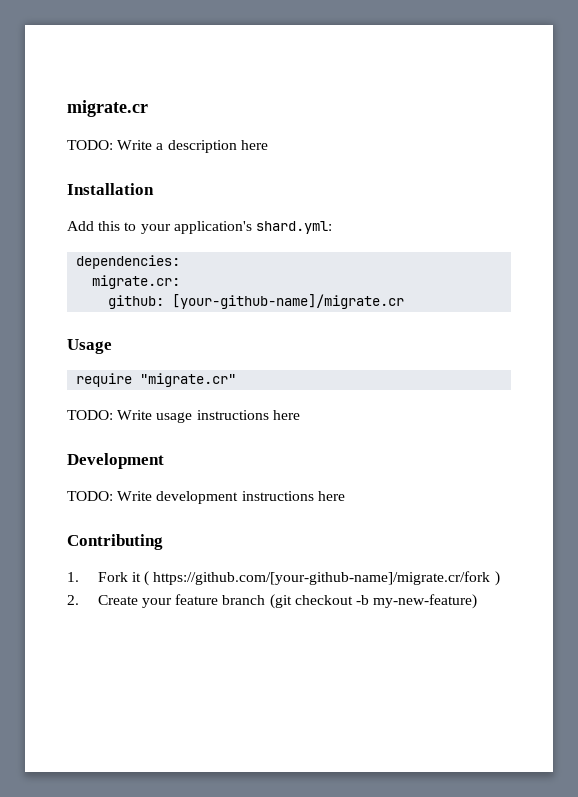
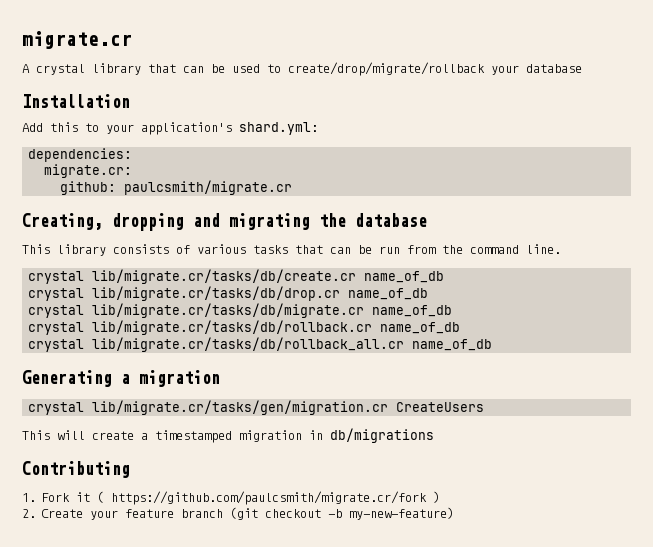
[67,140,268,153] TODO: Write a description here -> [22,62,582,76] A crystal library that can be used to create/drop/migrate/rollback your database
[172,294,405,309] [67,339,112,354] [76,373,237,387] [67,410,300,423] [67,453,164,469] [67,491,345,504] [your-github-name]/migrate.cr // Usage // require "migrate.cr" // TODO: Write usage instructions here // Development // TODO: Write development instructions here -> [124,180,293,195] [22,213,427,231] [22,244,561,256] [28,269,445,284] [28,286,429,301] [28,303,453,318] [28,320,461,335] [28,337,493,352] [22,370,220,387] [28,400,485,415] [22,428,434,443] paulcsmith/migrate.cr // Creating, dropping and migrating the database // This library consists of various tasks that can be run from the command line. // crystal lib/migrate.cr/tasks/db/create.cr name_of_db // crystal lib/migrate.cr/tasks/db/drop.cr name_of_db // crystal lib/migrate.cr/tasks/db/migrate.cr name_of_db // crystal lib/migrate.cr/tasks/db/rollback.cr name_of_db // crystal lib/migrate.cr/tasks/db/rollback_all.cr name_of_db // Generating a migration // crystal lib/migrate.cr/tasks/gen/migration.cr CreateUsers // This will create a timestamped migration in db/migrations
[153,571,491,585] https://github.com/[your-github-name]/migrate.cr/fork -> [111,491,428,505] https://github.com/paulcsmith/migrate.cr/fork

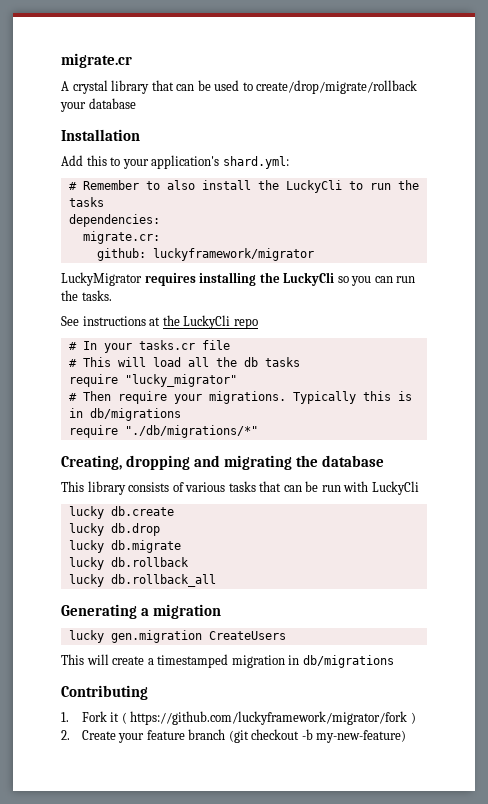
[28,148,133,162] [44,164,133,178] [60,180,293,195] dependencies: // migrate.cr: // github: paulcsmith/migrate.cr -> [68,180,419,193] [68,197,104,207] [68,214,160,227] [82,231,160,244] [96,248,314,261] [61,272,416,286] [61,290,112,301] [61,315,258,329] [68,340,230,353] [68,357,300,367] [68,374,237,387] [68,391,412,404] [68,408,181,421] [68,425,258,438] # Remember to also install the LuckyCli to run the tasks // dependencies: // migrate.cr: // github: luckyframework/migrator // LuckyMigrator requires installing the LuckyCli so you can run the tasks. // See instructions at the LuckyCli repo // # In your tasks.cr file // # This will load all the db tasks // require "lucky_migrator" // # Then require your migrations. Typically this is in db/migrations // require "./db/migrations/*"
[407,244,561,254] [28,269,445,284] [28,286,429,301] [28,303,453,318] [28,320,461,335] [28,337,493,352] from the command line. // crystal lib/migrate.cr/tasks/db/create.cr name_of_db // crystal lib/migrate.cr/tasks/db/drop.cr name_of_db // crystal lib/migrate.cr/tasks/db/migrate.cr name_of_db // crystal lib/migrate.cr/tasks/db/rollback.cr name_of_db // crystal lib/migrate.cr/tasks/db/rollback_all.cr name_of_db -> [343,481,419,495] [68,506,174,519] [68,523,160,536] [68,540,181,553] [68,557,189,570] [68,574,216,587] with LuckyCli // lucky db.create // lucky db.drop // lucky db.migrate // lucky db.rollback // lucky db.rollback_all
[28,400,389,415] crystal lib/migrate.cr/tasks/gen/migration.cr -> [68,630,202,643] lucky gen.migration
[111,491,428,505] https://github.com/paulcsmith/migrate.cr/fork -> [130,711,408,725] https://github.com/luckyframework/migrator/fork

